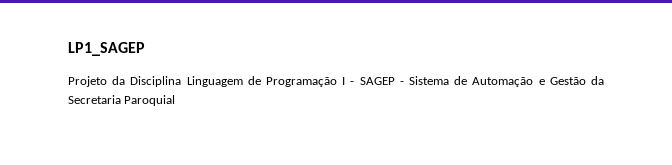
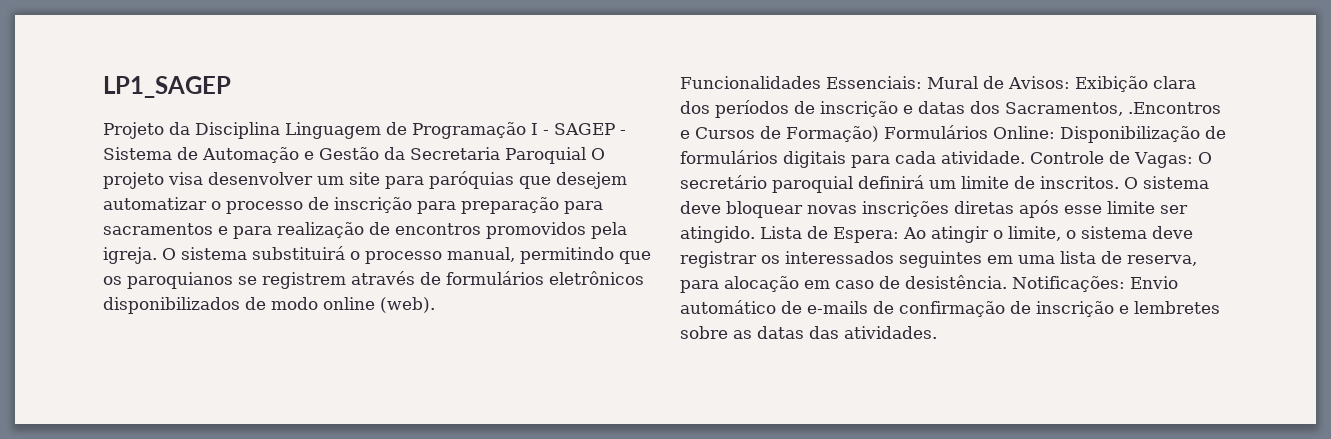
(176, 100) none -> [591,148,605,160] [103,171,627,189] [103,197,603,214] [103,222,627,239] [103,246,651,264] [103,271,644,289] [103,297,435,314] [680,76,1196,92] [680,100,1221,118] [680,125,1226,143] [680,150,1212,168] [680,175,1209,193] [680,200,1188,218] [680,226,1193,243] [680,251,1197,268] [680,275,1178,293] [680,300,1220,317] [680,326,937,339] O projeto visa desenvolver um site para paróquias que desejem automatizar o processo de inscrição para preparação para sacramentos e para realização de encontros promovidos pela igreja. O sistema substituirá o processo manual, permitindo que os paroquianos se registrem através de formulários eletrônicos disponibilizados de modo online (web). // Funcionalidades Essenciais: Mural de Avisos: Exibição clara dos períodos de inscrição e datas dos Sacramentos, .Encontros e Cursos de Formação) Formulários Online: Disponibilização de formulários digitais para cada atividade. Controle de Vagas: O secretário paroquial definirá um limite de inscritos. O sistema deve bloquear novas inscrições diretas após esse limite ser atingido. Lista de Espera: Ao atingir o limite, o sistema deve registrar os interessados seguintes em uma lista de reserva, para alocação em caso de desistência. Notificações: Envio automático de e-mails de confirmação de inscrição e lembretes sobre as datas das atividades.

